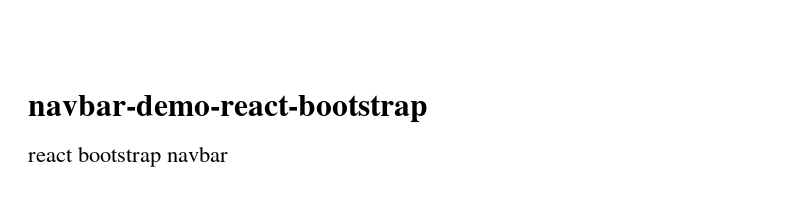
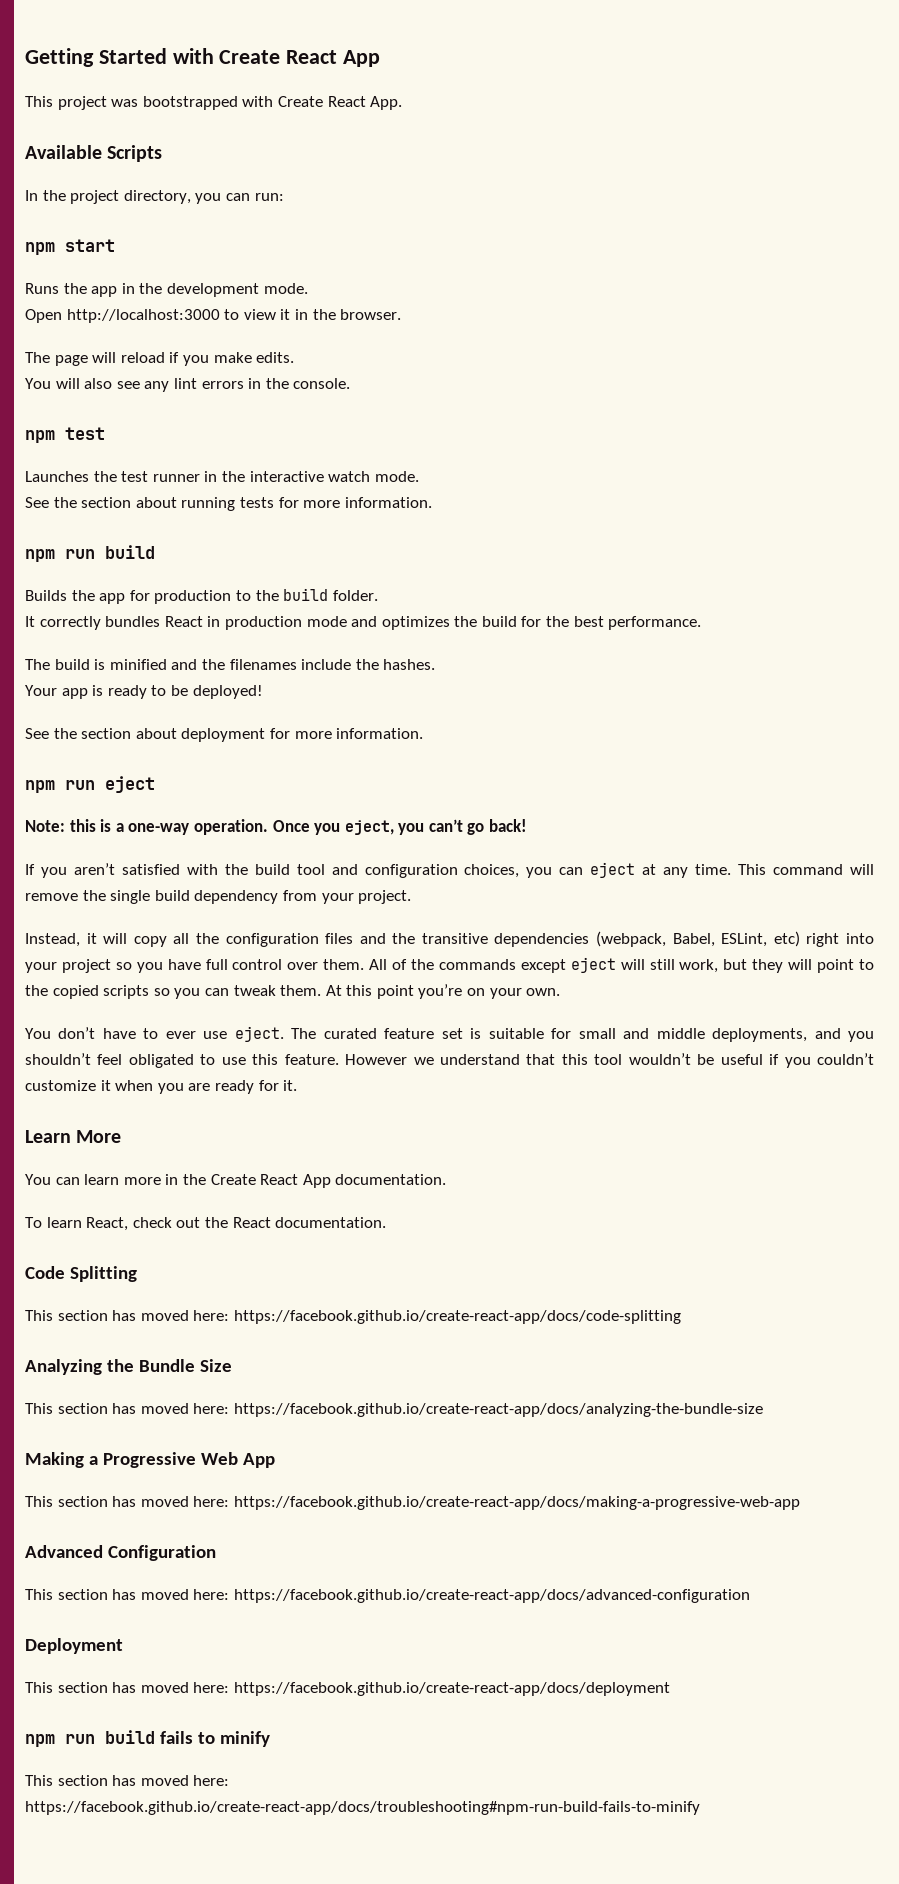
[28,95,428,123] [28,146,229,167] navbar-demo-react-bootstrap // react bootstrap navbar -> [25,48,381,67] [25,96,403,110] [25,145,163,162] [25,190,284,204] [25,239,115,255] [25,283,308,297] [25,309,402,323] [25,352,295,366] [25,378,351,392] [25,427,105,443] [25,471,419,482] [25,497,432,511] [25,545,155,562] [25,588,378,604] [25,616,702,630] [25,659,436,670] [25,685,263,699] [25,728,424,742] [25,776,155,793] [25,819,528,835] [25,862,874,878] [25,890,412,904] [25,931,874,947] [25,957,874,973] [25,984,561,999] [25,1026,875,1042] [25,1053,875,1068] [25,1080,298,1094] [25,1130,122,1143] [25,1174,447,1188] [25,1217,387,1231] [25,1266,137,1282] [25,1310,681,1324] [25,1359,232,1375] [25,1403,763,1417] [25,1452,275,1468] [25,1496,800,1510] [25,1545,216,1561] [25,1589,750,1603] [25,1638,123,1654] [25,1682,670,1696] [25,1730,270,1747] [25,1775,230,1786] [25,1801,700,1815] Getting Started with Create React App // This project was bootstrapped with Create React App. // Available Scripts // In the project directory, you can run: // npm start // Runs the app in the development mode. // Open http://localhost:3000 to view it in the browser. // The page will reload if you make edits. // You will also see any lint errors in the console. // npm test // Launches the test runner in the interactive watch mode. // See the section about running tests for more information. // npm run build // Builds the app for production to the build folder. // It correctly bundles React in production mode and optimizes the build for the best performance. // The build is minified and the filenames include the hashes. // Your app is ready to be deployed! // See the section about deployment for more information. // npm run eject // Note: this is a one-way operation. Once you eject, you can’t go back! // If you aren’t satisfied with the build tool and configuration choices, you can eject at any time. This command will remove the single build dependency from your project. // Instead, it will copy all the configuration files and the transitive dependencies (webpack, Babel, ESLint, etc) right into your project so you have full control over them. All of the commands except eject will still work, but they will point to the copied scripts so you can tweak them. At this point you’re on your own. // You don’t have to ever use eject. The curated feature set is suitable for small and middle deployments, and you shouldn’t feel obligated to use this feature. However we understand that this tool wouldn’t be useful if you couldn’t customize it when you are ready for it. // Learn More // You can learn more in the Create React App documentation. // To learn React, check out the React documentation. // Code Splitting // This section has moved here: https://facebook.github.io/create-react-app/docs/code-splitting // Analyzing the Bundle Size // This section has moved here: https://facebook.github.io/create-react-app/docs/analyzing-the-bundle-size // Making a Progressive Web App // This section has moved here: https://facebook.github.io/create-react-app/docs/making-a-progressive-web-app // Advanced Configuration // This section has moved here: https://facebook.github.io/create-react-app/docs/advanced-configuration // Deployment // This section has moved here: https://facebook.github.io/create-react-app/docs/deployment // npm run build fails to minify // This section has moved here: https://facebook.github.io/create-react-app/docs/troubleshooting#npm-run-build-fails-to-minify

